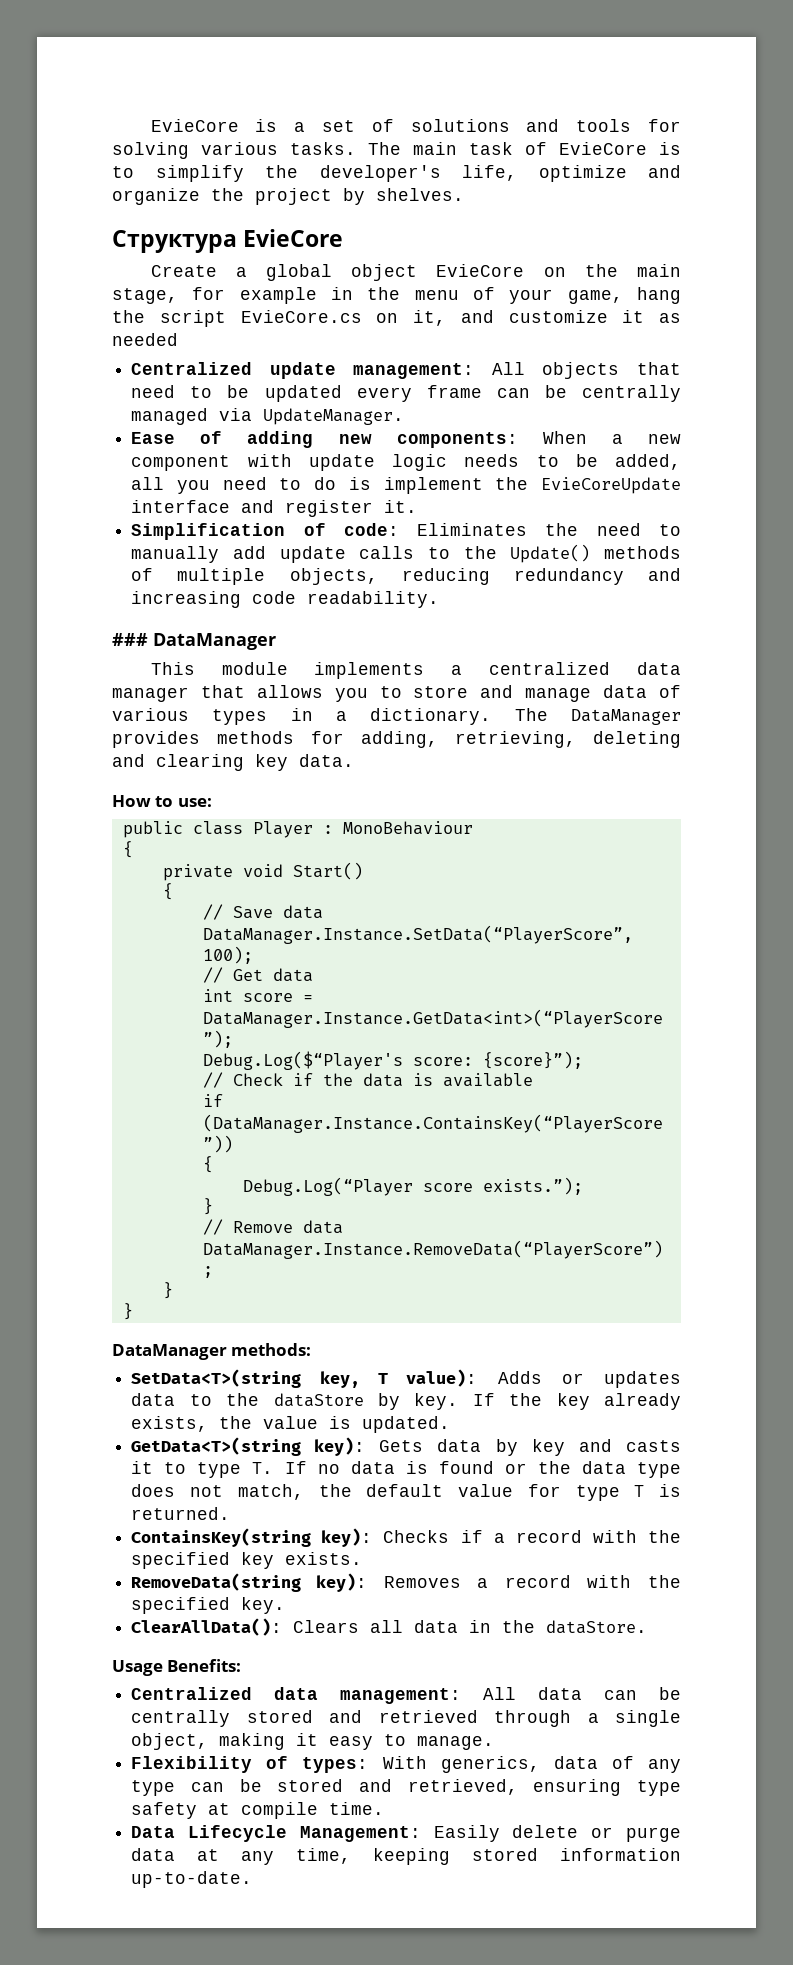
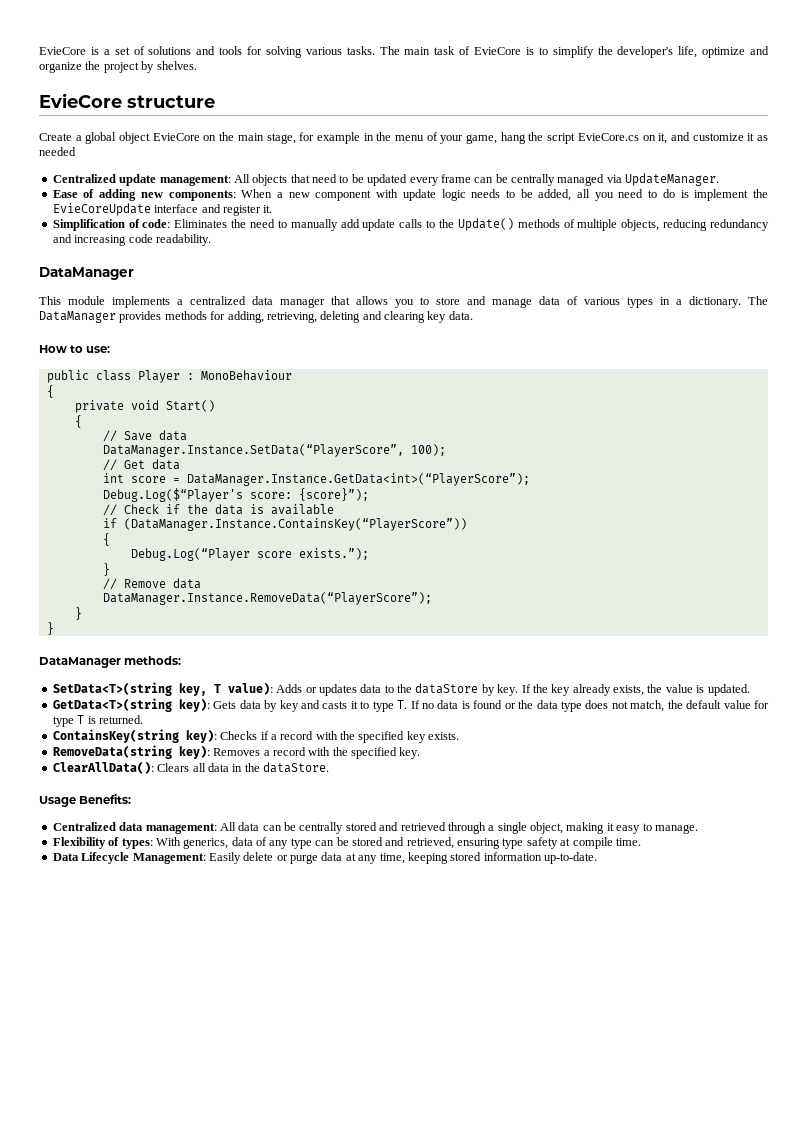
[112,229,344,253] Структура EvieCore -> [39,93,215,108] EvieCore structure
[112,633,148,646] ### -> (211, 240) none

